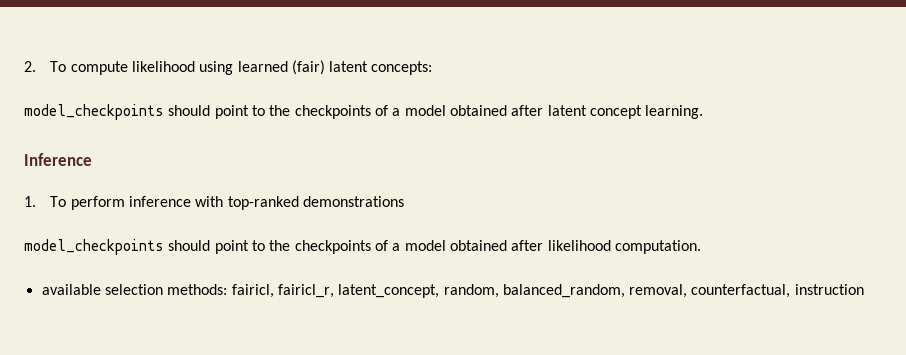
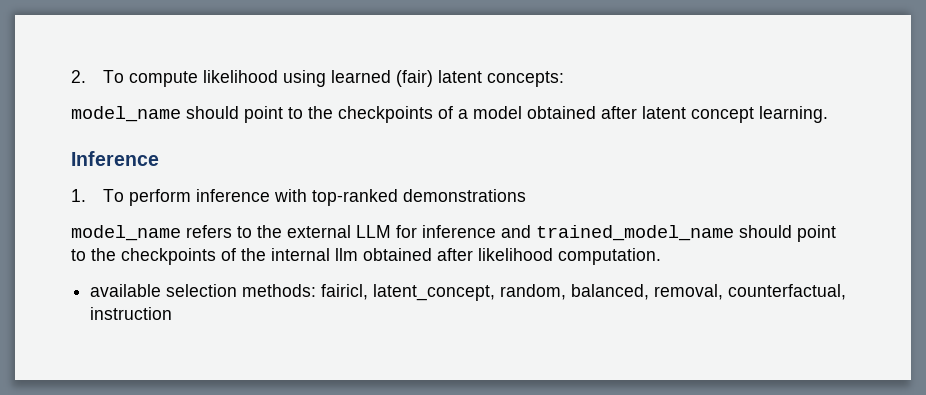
[24,104,164,120] model_checkpoints -> [71,106,181,122] model_name
[24,239,446,255] model_checkpoints should point to the checkpoints of a model -> [71,225,836,242] [71,248,358,265] model_name refers to the external LLM for inference and trained_model_name should point to the checkpoints of the internal llm
[277,284,334,298] fairicl_r, -> (369, 292) none
[502,284,625,298] balanced_random, -> [571,284,650,300] balanced,

